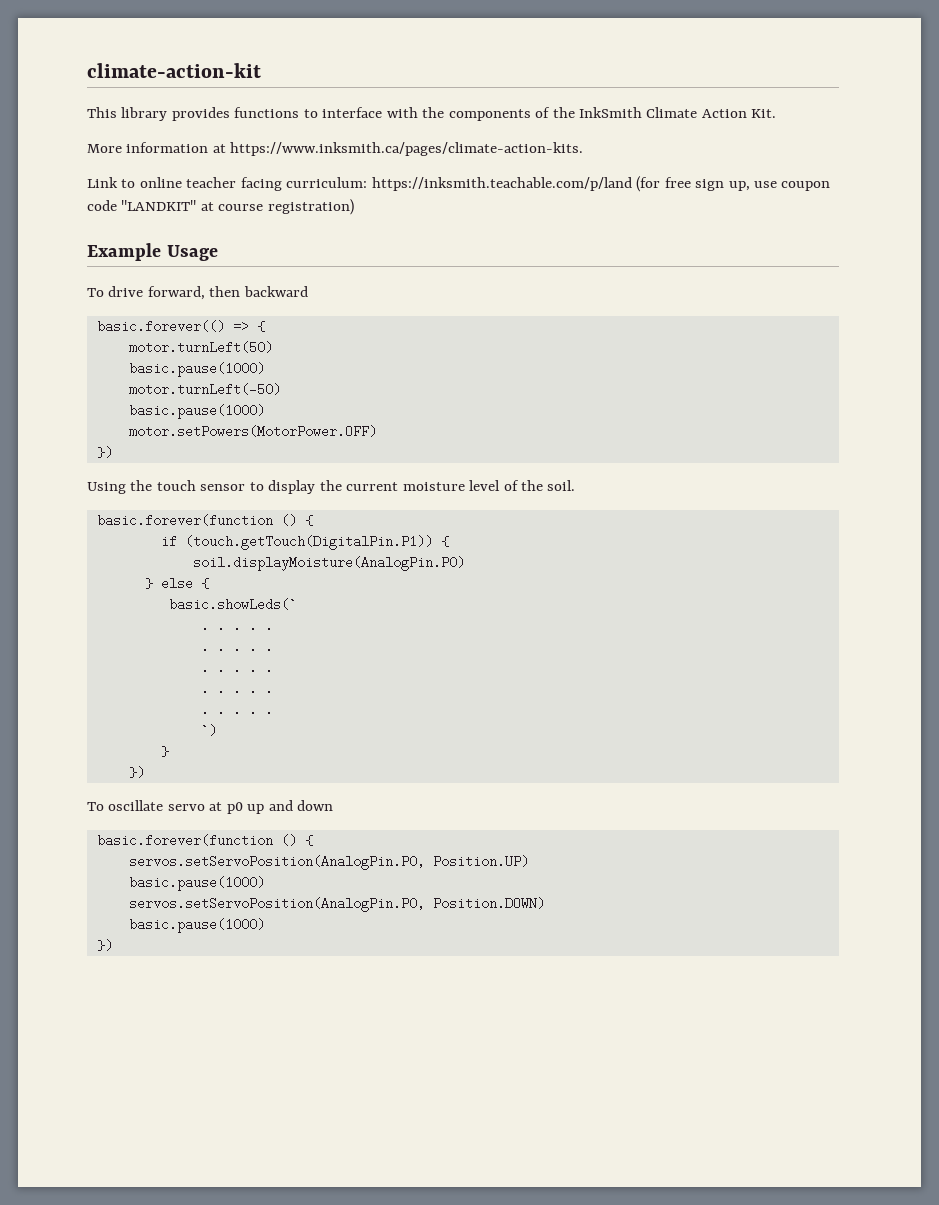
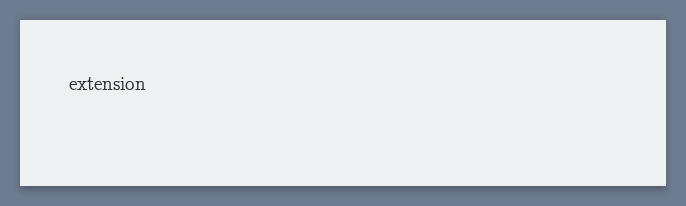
[87,63,261,78] [87,107,777,121] [87,142,584,156] [87,176,831,192] [87,199,354,215] [87,243,218,261] [87,286,308,300] [96,320,265,333] [128,341,273,354] [128,362,265,377] [128,383,281,396] [128,404,265,419] [128,425,377,438] [96,446,113,459] [87,480,576,494] [96,514,313,527] [160,535,449,550] [192,556,465,571] [144,577,209,590] [168,598,297,611] [200,619,273,632] [200,640,273,653] [200,661,273,674] [200,682,273,695] [200,703,273,716] [200,724,217,737] [160,746,169,757] [128,766,145,779] [87,800,334,814] [96,834,313,847] [128,855,529,870] [128,876,265,891] [128,897,545,912] [128,918,265,933] [96,939,113,952] climate-action-kit // This library provides functions to interface with the components of the InkSmith Climate Action Kit. // More information at https://www.inksmith.ca/pages/climate-action-kits. // Link to online teacher facing curriculum: https://inksmith.teachable.com/p/land (for free sign up, use coupon code "LANDKIT" at course registration) // Example Usage // To drive forward, then backward // basic.forever(() => { // motor.turnLeft(50) // basic.pause(1000) // motor.turnLeft(-50) // basic.pause(1000) // motor.setPowers(MotorPower.OFF) // }) // Using the touch sensor to display the current moisture level of the soil. // basic.forever(function () { // if (touch.getTouch(DigitalPin.P1)) { // soil.displayMoisture(AnalogPin.P0) // } else { // basic.showLeds(` // . . . . . // . . . . . // . . . . . // . . . . . // . . . . . // `) // } // }) // To oscillate servo at p0 up and down // basic.forever(function () { // servos.setServoPosition(AnalogPin.P0, Position.UP) // basic.pause(1000) // servos.setServoPosition(AnalogPin.P0, Position.DOWN) // basic.pause(1000) // }) -> [69,77,146,90] extension

